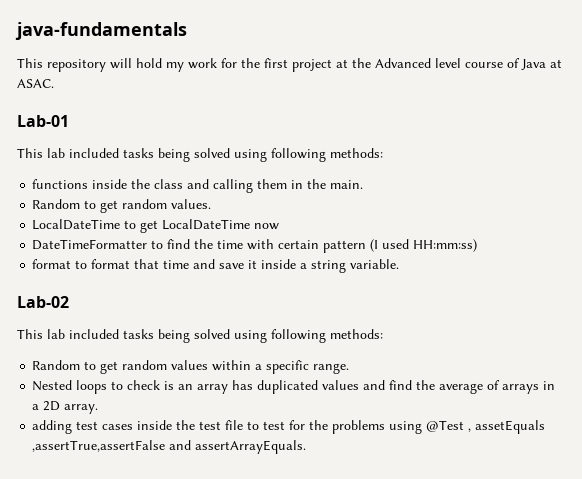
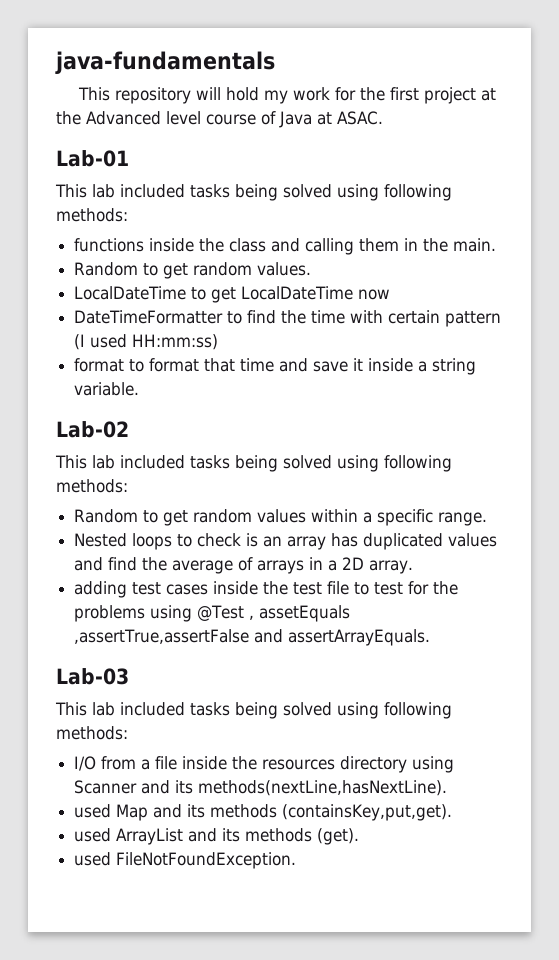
(307, 447) none -> [56,668,129,685] [55,702,452,719] [56,726,128,740] [74,756,455,773] [74,780,448,796] [74,804,453,821] [74,828,360,845] [74,852,297,869] // Lab-03 // This lab included tasks being solved using following methods: // I/O from a file inside the resources directory using Scanner and its methods(nextLine,hasNextLine). // used Map and its methods (containsKey,put,get). // used ArrayList and its methods (get). // used FileNotFoundException.

